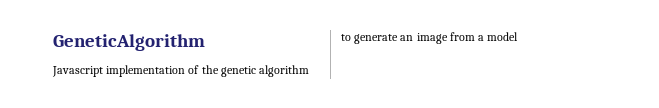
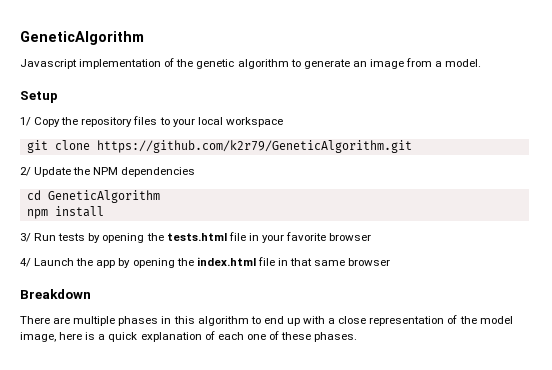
[487,32,519,41] model -> [445,59,482,67] [20,91,58,103] [20,116,283,127] [26,140,412,153] [20,167,196,177] [26,190,160,203] [26,206,104,219] [20,232,372,243] [20,257,391,268] [20,289,91,299] [20,315,513,326] [20,331,358,342] model. // Setup // 1/ Copy the repository files to your local workspace // git clone https://github.com/k2r79/GeneticAlgorithm.git // 2/ Update the NPM dependencies // cd GeneticAlgorithm // npm install // 3/ Run tests by opening the tests.html file in your favorite browser // 4/ Launch the app by opening the index.html file in that same browser // Breakdown // There are multiple phases in this algorithm to end up with a close representation of the model image, here is a quick explanation of each one of these phases.

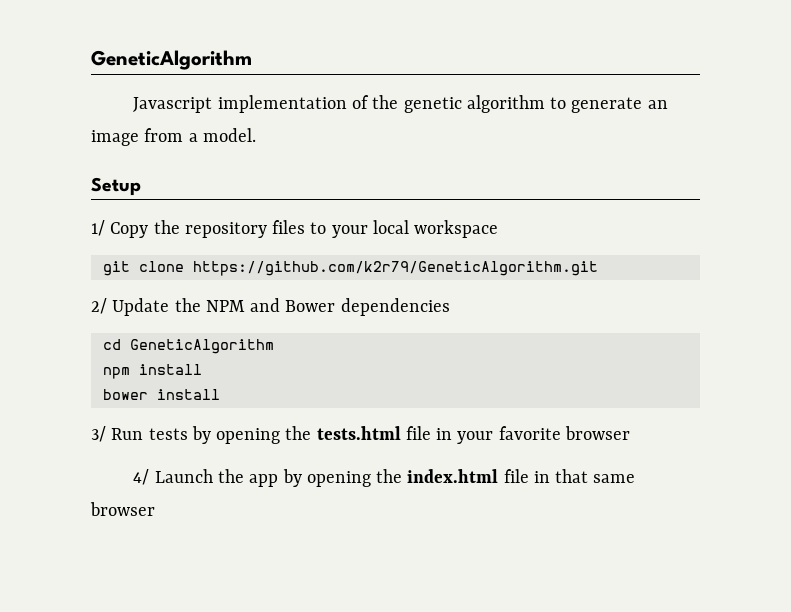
(119, 171) none -> [250,298,336,312] and Bower
(104, 211) none -> [102,389,220,400] // bower install
[20,289,91,299] [20,315,513,326] [20,331,358,342] // Breakdown // There are multiple phases in this algorithm to end up with a close representation of the model image, here is a quick explanation of each one of these phases. -> (155, 509) none

